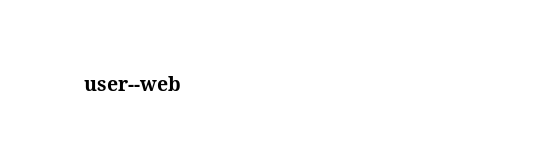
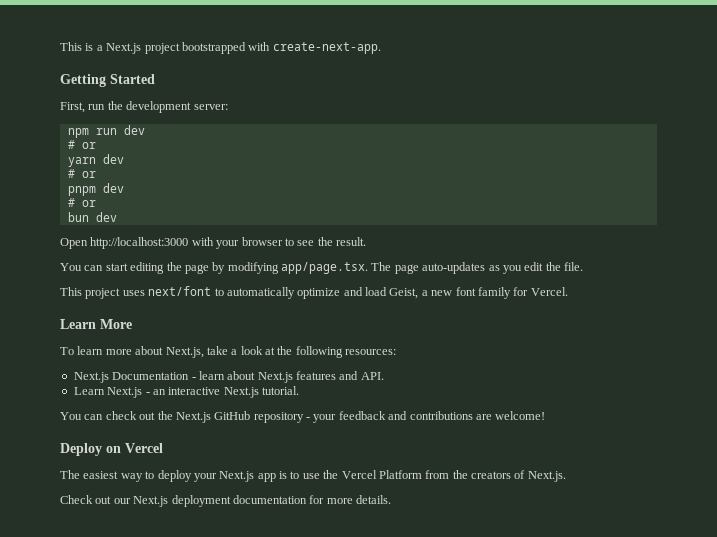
[84,76,181,91] user--web -> [60,42,381,54] [60,74,155,87] [60,101,228,113] [67,125,145,138] [67,140,96,149] [67,154,124,167] [67,169,96,178] [67,183,124,196] [67,198,96,207] [67,212,117,222] [60,237,366,249] [60,262,583,274] [60,286,568,299] [60,319,132,329] [60,346,397,358] [73,371,384,383] [73,386,299,398] [60,411,546,423] [60,443,163,456] [60,470,566,482] [60,495,391,507] This is a Next.js project bootstrapped with create-next-app. // Getting Started // First, run the development server: // npm run dev // # or // yarn dev // # or // pnpm dev // # or // bun dev // Open http://localhost:3000 with your browser to see the result. // You can start editing the page by modifying app/page.tsx. The page auto-updates as you edit the file. // This project uses next/font to automatically optimize and load Geist, a new font family for Vercel. // Learn More // To learn more about Next.js, take a look at the following resources: // Next.js Documentation - learn about Next.js features and API. // Learn Next.js - an interactive Next.js tutorial. // You can check out the Next.js GitHub repository - your feedback and contributions are welcome! // Deploy on Vercel // The easiest way to deploy your Next.js app is to use the Vercel Platform from the creators of Next.js. // Check out our Next.js deployment documentation for more details.

